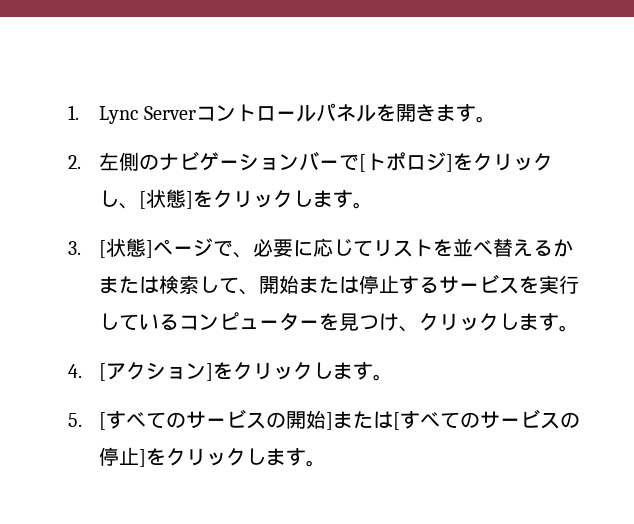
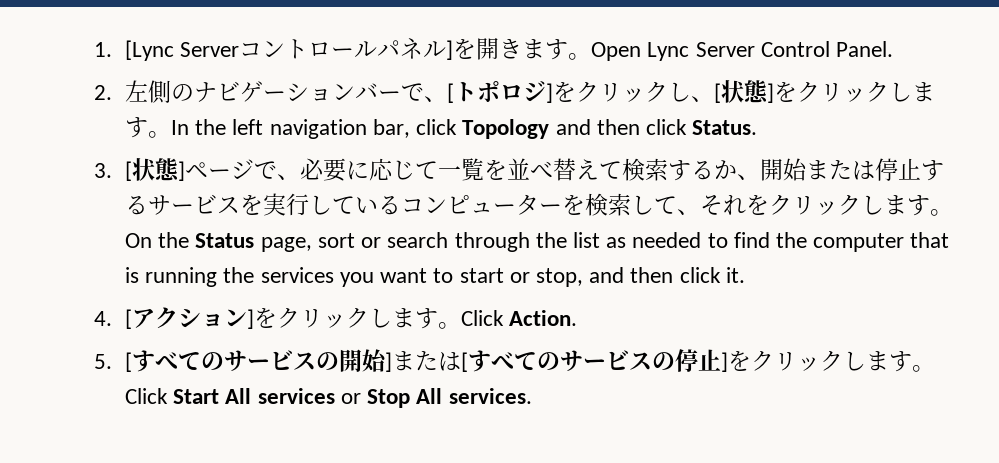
[99,106,139,124] Lync -> [125,40,175,61] [Lync
(376, 113) none -> [446,40,454,60] ]
(496, 119) none -> [591,41,894,61] Open Lync Server Control Panel.
(360, 162) none -> [424,96,448,102] 、
(374, 205) none -> [171,119,758,139] In the left navigation bar, click Topology and then click Status.
[373,239,434,257] リスト -> [438,158,485,181] 一覧
[533,239,574,257] [99,275,240,294] るかまたは検索して -> [599,158,738,181] て検索するか
[339,313,580,332] 見つけ、クリックします。 -> [585,193,954,216] [125,232,950,252] [125,267,745,287] 検索して、それをクリックします。On the Status page, sort or search through the list as needed to find the computer that is running the services you want to start or stop, and then click it.
(394, 377) none -> [461,310,578,326] Click Action.
(327, 463) none -> [125,388,532,408] Click Start All services or Stop All services.

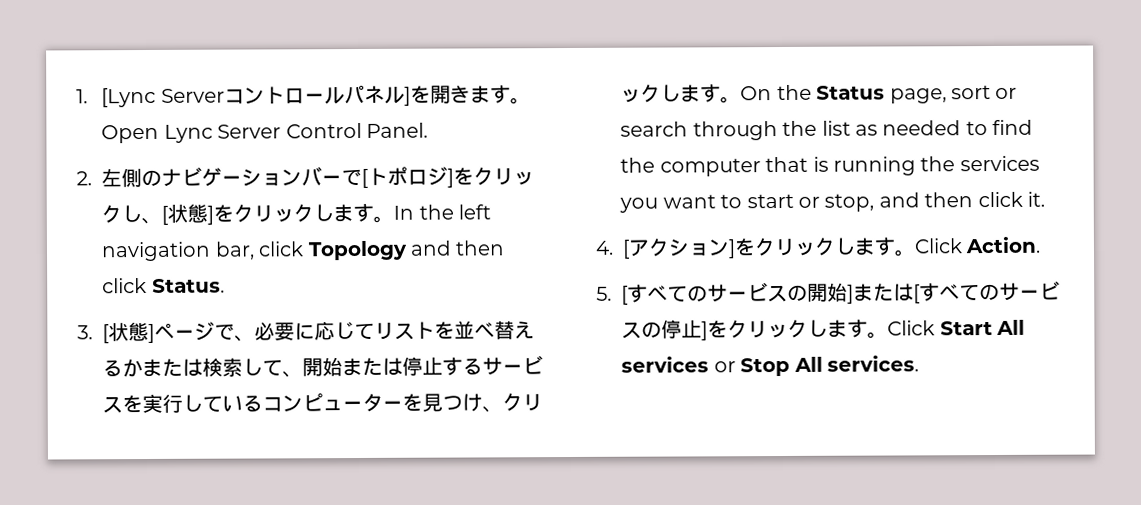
[424,96,448,102] 、 -> (363, 177) none
[438,158,485,181] 一覧 -> [374,321,436,340] リスト
[599,158,738,181] て検索するか -> [102,357,284,378] るかまたは検索して
[585,193,770,216] 検索して、それを -> [422,393,504,413] 見つけ、

